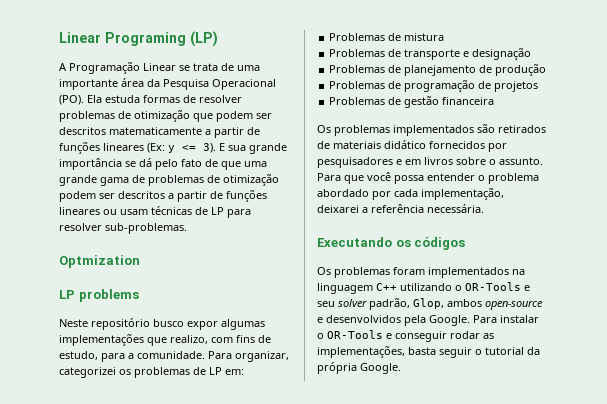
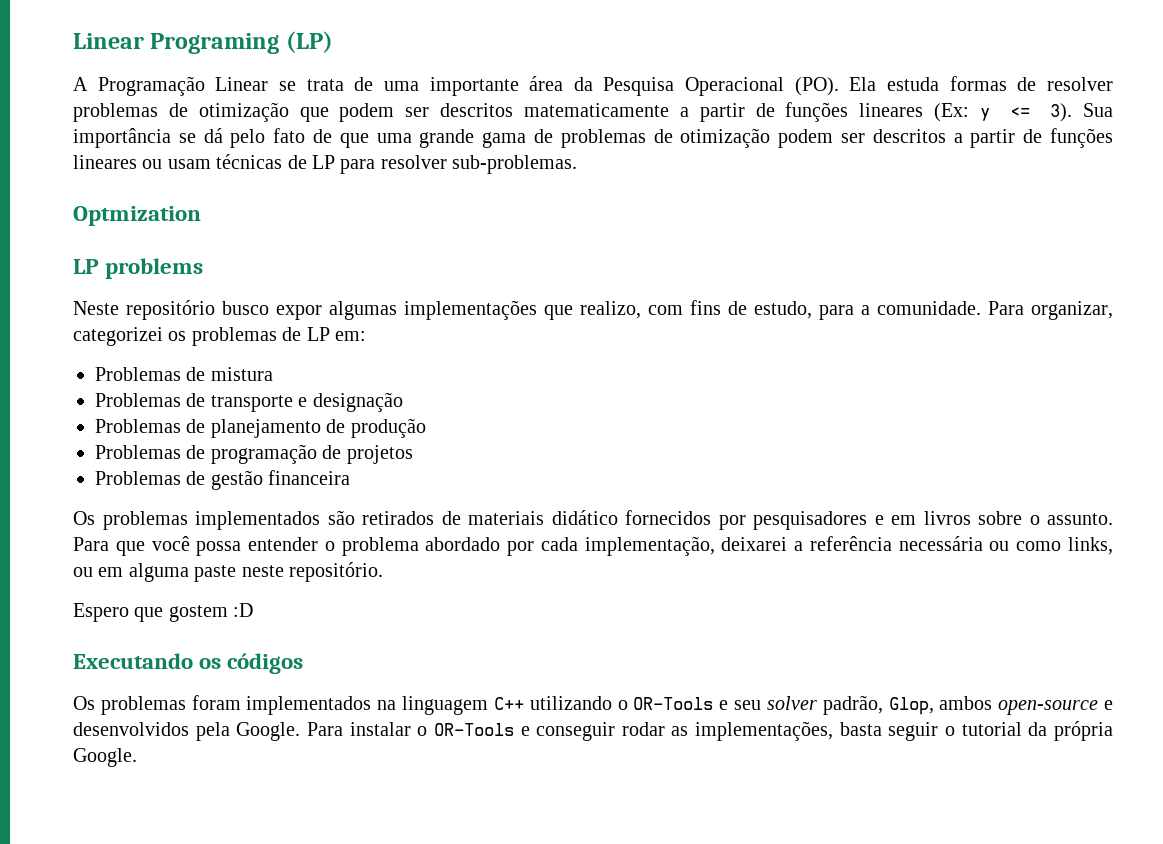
[219,143,287,154] E sua grande -> [1083,103,1114,117] Sua
[427,204,484,213] necessária. -> [898,536,1113,555] [73,562,383,582] [73,603,254,622] necessária ou como links, ou em alguma paste neste repositório. // Espero que gostem :D

